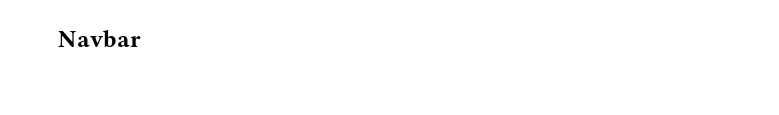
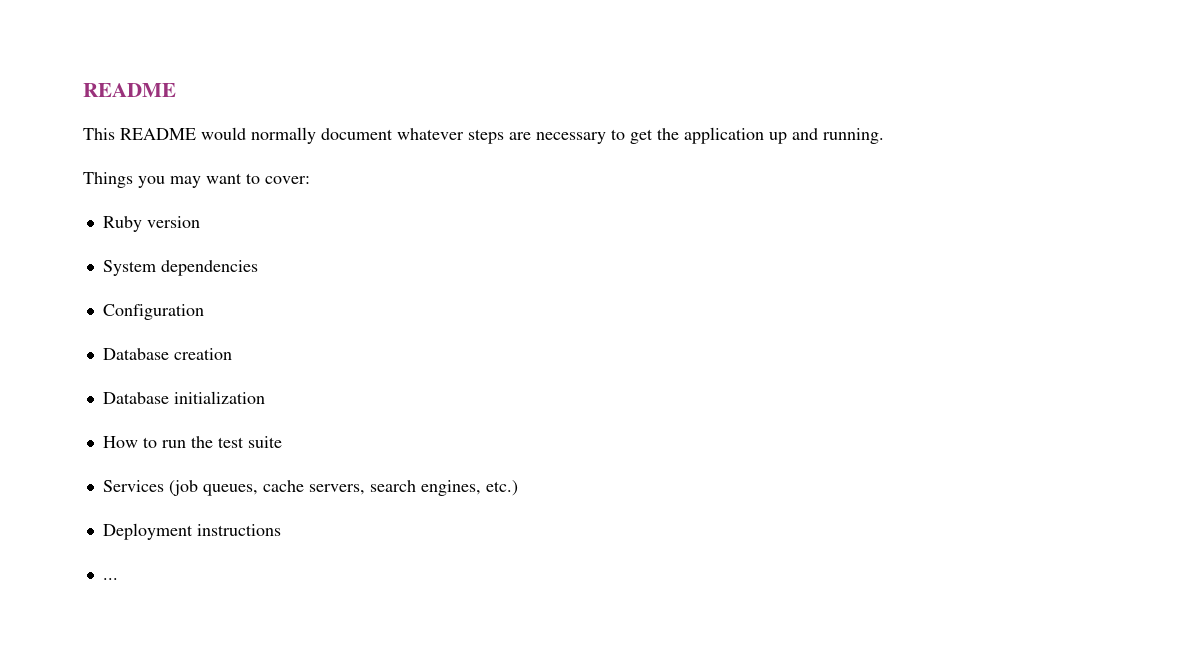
[58,30,141,48] Navbar -> [83,83,176,97] [83,127,884,144] [83,172,310,188] [102,216,200,232] [102,260,258,276] [102,304,204,320] [102,348,232,360] [102,391,265,404] [102,436,282,448] [102,480,518,496] [102,523,281,540] [102,578,118,580] README // This README would normally document whatever steps are necessary to get the application up and running. // Things you may want to cover: // Ruby version // System dependencies // Configuration // Database creation // Database initialization // How to run the test suite // Services (job queues, cache servers, search engines, etc.) // Deployment instructions // ...

